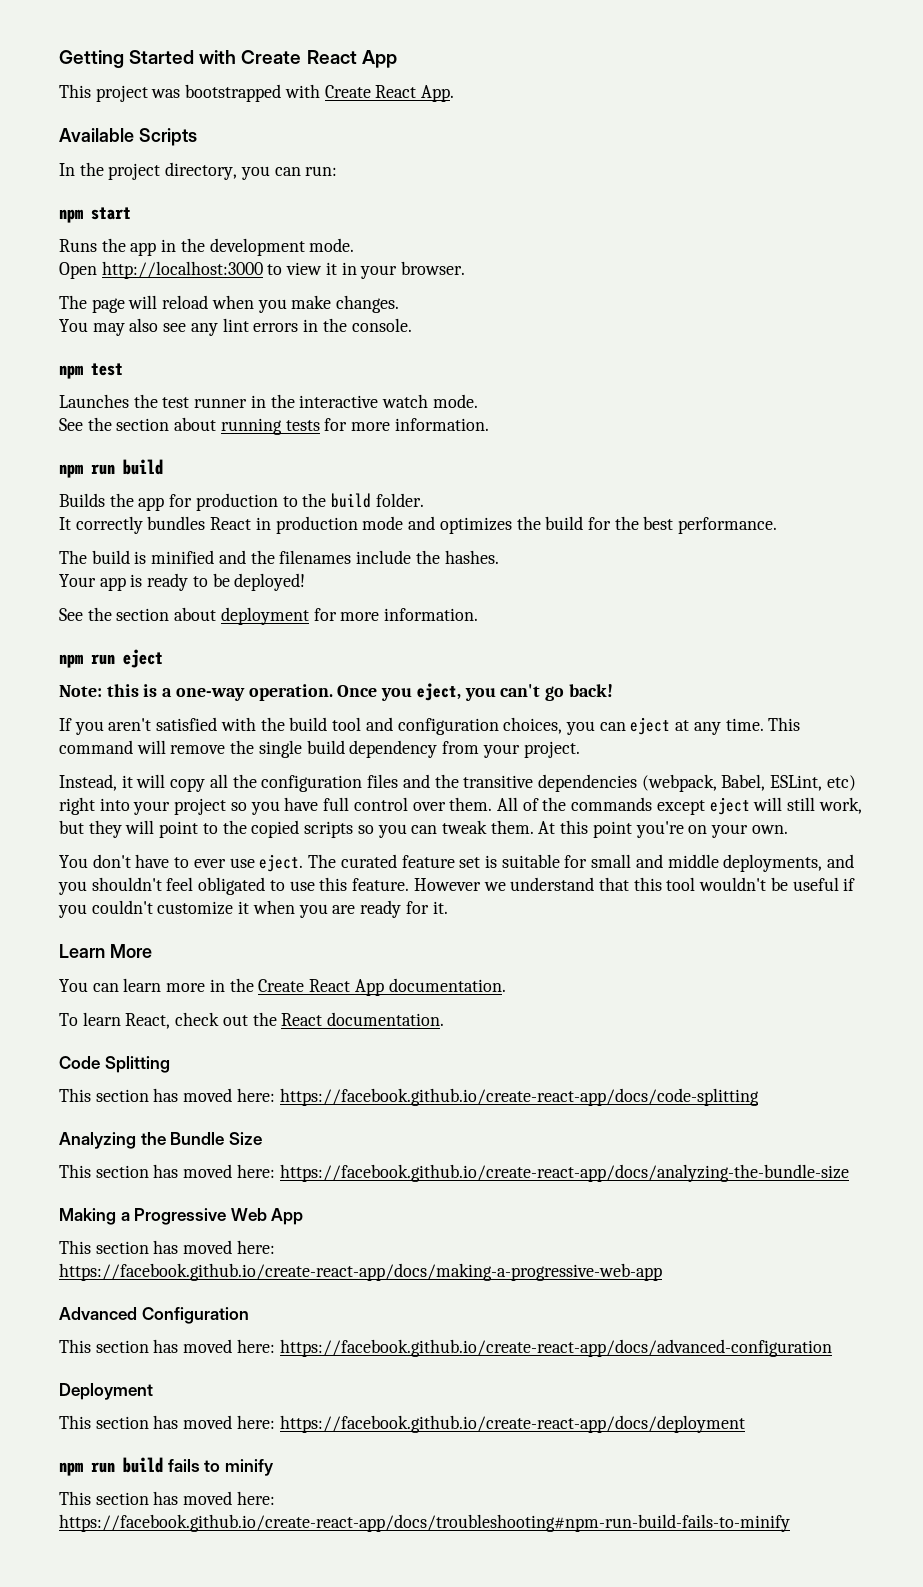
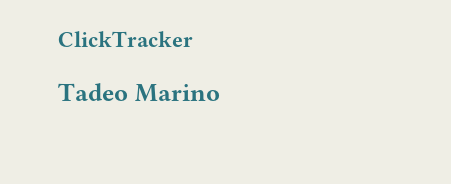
[59,50,397,68] [59,84,455,102] [59,128,197,146] [59,162,338,180] [59,207,131,223] [59,238,355,256] [59,261,466,279] [59,295,400,313] [59,318,412,336] [59,363,123,379] [59,394,478,408] [59,417,489,435] [59,459,163,478] [59,493,424,511] [59,516,778,534] [59,550,499,564] [59,573,306,591] [59,607,479,625] [59,649,163,668] [59,683,613,701] [59,717,801,735] [59,740,580,758] [59,774,856,792] [59,797,862,815] [59,820,788,838] [59,854,855,872] [58,877,856,895] [58,900,448,918] [59,944,152,958] [59,978,506,996] [59,1012,445,1029] [59,1056,170,1073] [59,1088,759,1106] [59,1132,262,1149] [59,1164,849,1182] [59,1208,304,1225] [59,1240,275,1254] [59,1263,662,1281] [59,1307,249,1324] [59,1339,832,1357] [59,1383,153,1400] [59,1415,745,1433] [59,1457,274,1476] [59,1491,275,1505] [59,1514,790,1532] Getting Started with Create React App // This project was bootstrapped with Create React App. // Available Scripts // In the project directory, you can run: // npm start // Runs the app in the development mode. // Open http://localhost:3000 to view it in your browser. // The page will reload when you make changes. // You may also see any lint errors in the console. // npm test // Launches the test runner in the interactive watch mode. // See the section about running tests for more information. // npm run build // Builds the app for production to the build folder. // It correctly bundles React in production mode and optimizes the build for the best performance. // The build is minified and the filenames include the hashes. // Your app is ready to be deployed! // See the section about deployment for more information. // npm run eject // Note: this is a one-way operation. Once you eject, you can't go back! // If you aren't satisfied with the build tool and configuration choices, you can eject at any time. This command will remove the single build dependency from your project. // Instead, it will copy all the configuration files and the transitive dependencies (webpack, Babel, ESLint, etc) right into your project so you have full control over them. All of the commands except eject will still work, but they will point to the copied scripts so you can tweak them. At this point you're on your own. // You don't have to ever use eject. The curated feature set is suitable for small and middle deployments, and you shouldn't feel obligated to use this feature. However we understand that this tool wouldn't be useful if you couldn't customize it when you are ready for it. // Learn More // You can learn more in the Create React App documentation. // To learn React, check out the React documentation. // Code Splitting // This section has moved here: https://facebook.github.io/create-react-app/docs/code-splitting // Analyzing the Bundle Size // This section has moved here: https://facebook.github.io/create-react-app/docs/analyzing-the-bundle-size // Making a Progressive Web App // This section has moved here: https://facebook.github.io/create-react-app/docs/making-a-progressive-web-app // Advanced Configuration // This section has moved here: https://facebook.github.io/create-react-app/docs/advanced-configuration // Deployment // This section has moved here: https://facebook.github.io/create-react-app/docs/deployment // npm run build fails to minify // This section has moved here: https://facebook.github.io/create-react-app/docs/troubleshooting#npm-run-build-fails-to-minify -> [58,31,193,47] [58,83,220,102] ClickTracker // Tadeo Marino

